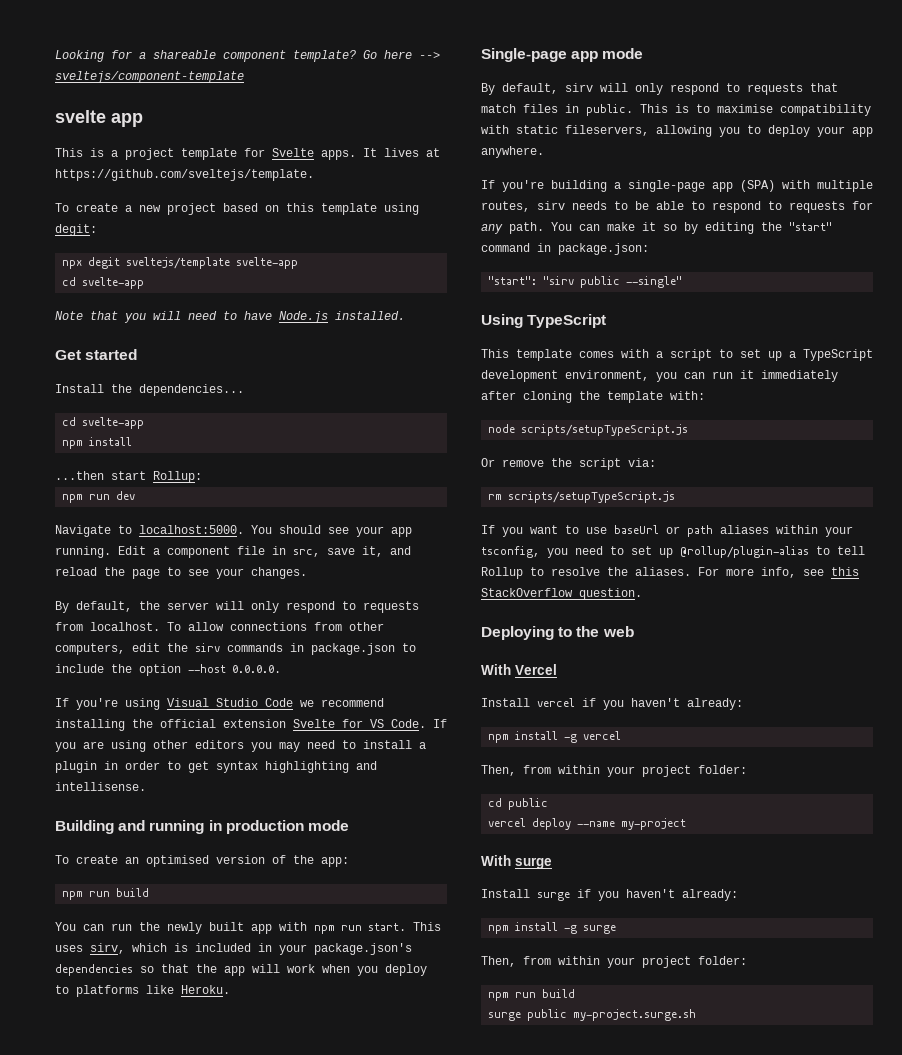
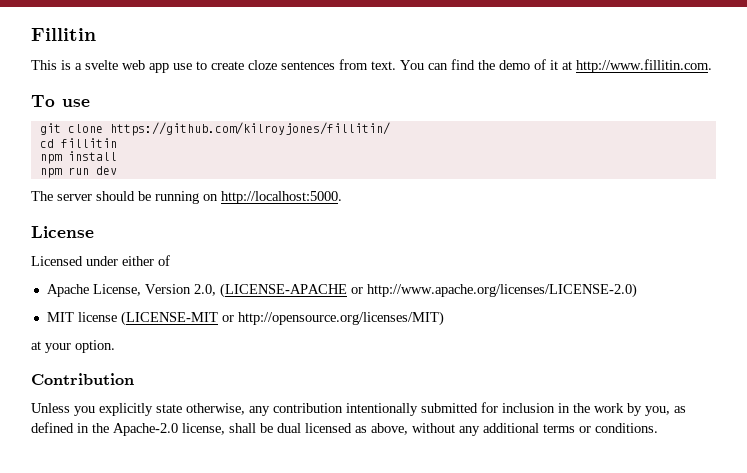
[55,50,440,62] [55,71,244,83] [55,110,143,127] [55,148,440,160] [55,169,314,181] [55,203,419,215] [55,224,97,236] [62,257,299,269] [62,277,145,289] [55,311,405,323] [55,349,138,360] [55,384,244,396] [62,417,145,429] [62,437,133,449] [55,471,202,483] Looking for a shareable component template? Go here --> sveltejs/component-template // svelte app // This is a project template for Svelte apps. It lives at https://github.com/sveltejs/template. // To create a new project based on this template using degit: // npx degit sveltejs/template svelte-app // cd svelte-app // Note that you will need to have Node.js installed. // Get started // Install the dependencies... // cd svelte-app // npm install // ...then start Rollup: -> [31,28,96,41] [31,59,712,73] [31,95,90,107] [39,122,390,136] [39,138,117,148] [39,151,117,164] Fillitin // This is a svelte web app use to create cloze sentences from text. You can find the demo of it at http://www.fillitin.com. // To use // git clone https://github.com/kilroyjones/fillitin/ // cd fillitin // npm install
[55,525,412,537] [55,546,411,558] [55,567,307,579] [55,601,419,613] [55,622,384,631] [55,643,416,655] [55,664,281,676] [55,698,384,710] [55,719,447,731] [55,740,426,752] [55,761,377,773] [55,782,146,791] [55,820,349,834] [55,855,349,867] [62,888,150,900] [55,922,441,934] [55,943,412,955] [55,964,427,976] [55,985,230,997] [481,48,644,62] [481,83,838,95] [481,104,871,116] [481,125,873,137] [481,146,544,158] [481,180,873,192] [481,201,873,213] [481,222,832,234] [481,243,649,255] [488,276,683,288] [481,314,607,328] [481,349,873,361] [481,370,838,382] [481,391,705,403] [488,424,689,436] [481,458,656,470] [488,491,676,503] [481,525,853,537] [481,546,865,558] [481,567,859,579] [481,588,642,600] [481,626,634,640] [481,664,557,675] [481,698,743,710] [488,731,622,743] [481,765,747,777] [488,798,549,810] [488,818,687,830] [481,855,552,869] [481,889,738,901] [488,922,617,934] [481,956,747,968] [488,989,576,1001] [488,1009,697,1021] Navigate to localhost:5000. You should see your app running. Edit a component file in src, save it, and reload the page to see your changes. // By default, the server will only respond to requests from localhost. To allow connections from other computers, edit the sirv commands in package.json to include the option --host 0.0.0.0. // If you're using Visual Studio Code we recommend installing the official extension Svelte for VS Code. If you are using other editors you may need to install a plugin in order to get syntax highlighting and intellisense. // Building and running in production mode // To create an optimised version of the app: // npm run build // You can run the newly built app with npm run start. This uses sirv, which is included in your package.json's dependencies so that the app will work when you deploy to platforms like Heroku. // Single-page app mode // By default, sirv will only respond to requests that match files in public. This is to maximise compatibility with static fileservers, allowing you to deploy your app anywhere. // If you're building a single-page app (SPA) with multiple routes, sirv needs to be able to respond to requests for any path. You can make it so by editing the "start" command in package.json: // "start": "sirv public --single" // Using TypeScript // This template comes with a script to set up a TypeScript development environment, you can run it immediately after cloning the template with: // node scripts/setupTypeScript.js // Or remove the script via: // rm scripts/setupTypeScript.js // If you want to use baseUrl or path aliases within your tsconfig, you need to set up @rollup/plugin-alias to tell Rollup to resolve the aliases. For more info, see this StackOverflow question. // Deploying to the web // With Vercel // Install vercel if you haven't already: // npm install -g vercel // Then, from within your project folder: // cd public // vercel deploy --name my-project // With surge // Install surge if you haven't already: // npm install -g surge // Then, from within your project folder: // npm run build // surge public my-project.surge.sh -> [31,191,342,204] [31,226,94,238] [31,255,170,266] [46,283,637,298] [46,311,444,326] [31,340,115,353] [31,373,134,385] [31,402,686,416] [31,422,658,436] The server should be running on http://localhost:5000. // License // Licensed under either of // Apache License, Version 2.0, (LICENSE-APACHE or http://www.apache.org/licenses/LICENSE-2.0) // MIT license (LICENSE-MIT or http://opensource.org/licenses/MIT) // at your option. // Contribution // Unless you explicitly state otherwise, any contribution intentionally submitted for inclusion in the work by you, as defined in the Apache-2.0 license, shall be dual licensed as above, without any additional terms or conditions.

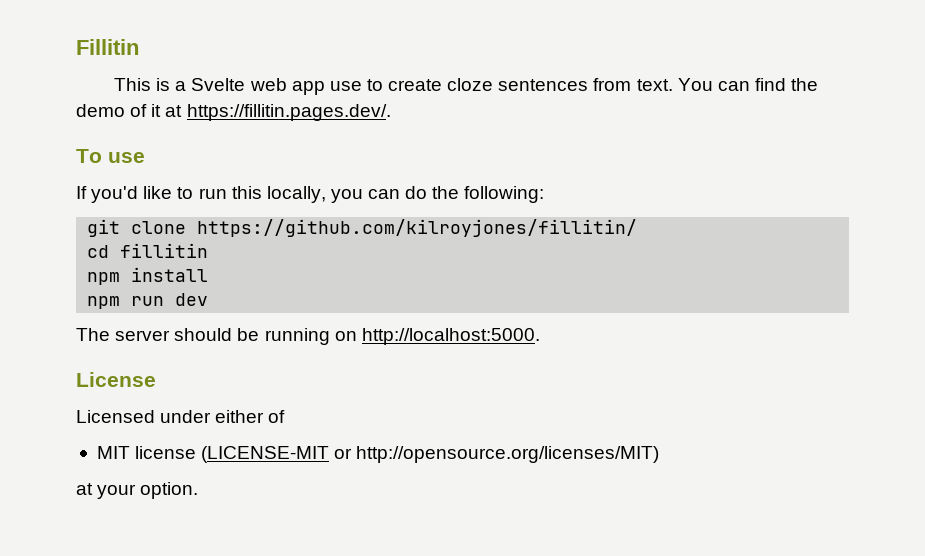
[85,60,118,70] svelte -> [191,78,246,91] Svelte
[576,59,712,73] http://www.fillitin.com. -> [186,104,391,121] https://fillitin.pages.dev/.
(90, 103) none -> [76,186,545,203] // If you'd like to run this locally, you can do the following:
[46,283,637,298] // Apache License, Version 2.0, (LICENSE-APACHE or http://www.apache.org/licenses/LICENSE-2.0) -> (286, 416) none
[31,373,134,385] [31,402,686,416] [31,422,658,436] // Contribution // Unless you explicitly state otherwise, any contribution intentionally submitted for inclusion in the work by you, as defined in the Apache-2.0 license, shall be dual licensed as above, without any additional terms or conditions. -> (199, 490) none

